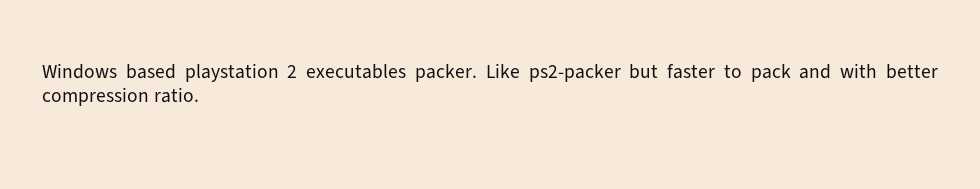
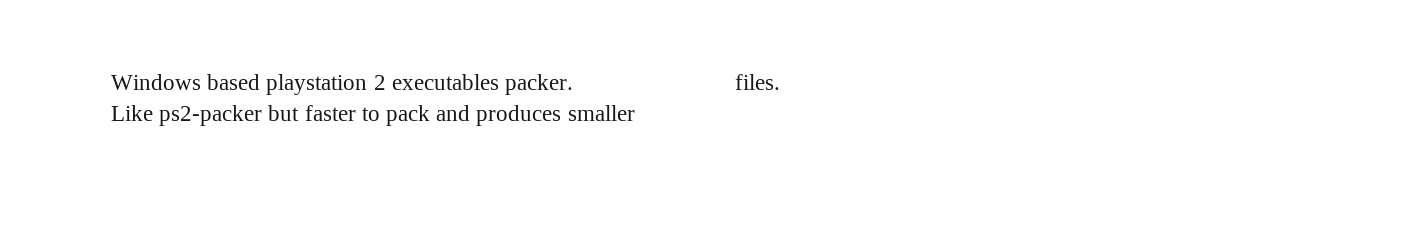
(477, 73) none -> (574, 84) //
[840,63,939,79] [42,87,200,106] with better compression ratio. -> [476,105,635,126] [735,74,780,90] produces smaller files.

